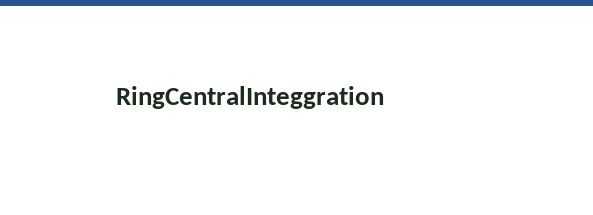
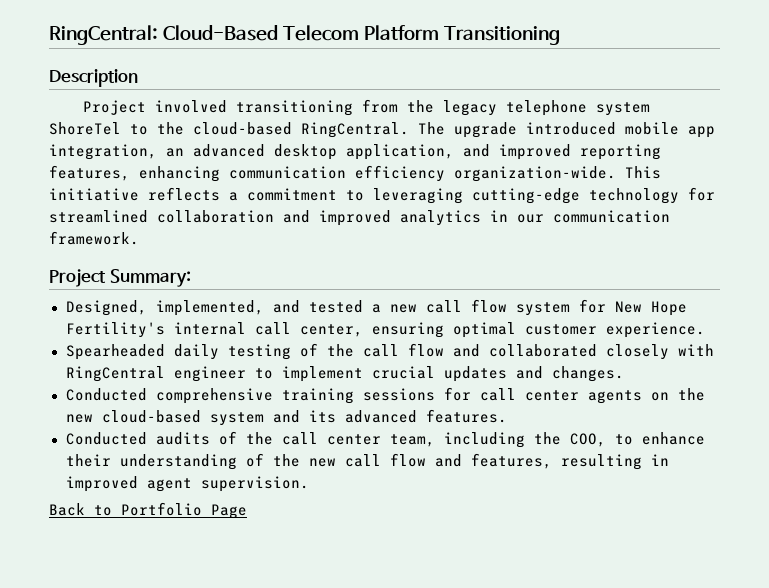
[116,86,384,109] RingCentralInteggration -> [49,25,560,45] [49,69,138,87] [83,99,651,116] [49,122,715,138] [49,144,661,160] [49,165,661,182] [49,187,715,204] [49,210,670,226] [49,231,139,245] [49,269,191,287] [65,299,687,316] [65,322,705,338] [65,343,714,360] [65,366,624,382] [65,387,705,404] [65,409,507,426] [65,431,705,448] [65,453,669,470] [65,476,309,492] [49,502,247,519] RingCentral: Cloud-Based Telecom Platform Transitioning // Description // Project involved transitioning from the legacy telephone system ShoreTel to the cloud-based RingCentral. The upgrade introduced mobile app integration, an advanced desktop application, and improved reporting features, enhancing communication efficiency organization-wide. This initiative reflects a commitment to leveraging cutting-edge technology for streamlined collaboration and improved analytics in our communication framework. // Project Summary: // Designed, implemented, and tested a new call flow system for New Hope Fertility's internal call center, ensuring optimal customer experience. // Spearheaded daily testing of the call flow and collaborated closely with RingCentral engineer to implement crucial updates and changes. // Conducted comprehensive training sessions for call center agents on the new cloud-based system and its advanced features. // Conducted audits of the call center team, including the COO, to enhance their understanding of the new call flow and features, resulting in improved agent supervision. // Back to Portfolio Page

